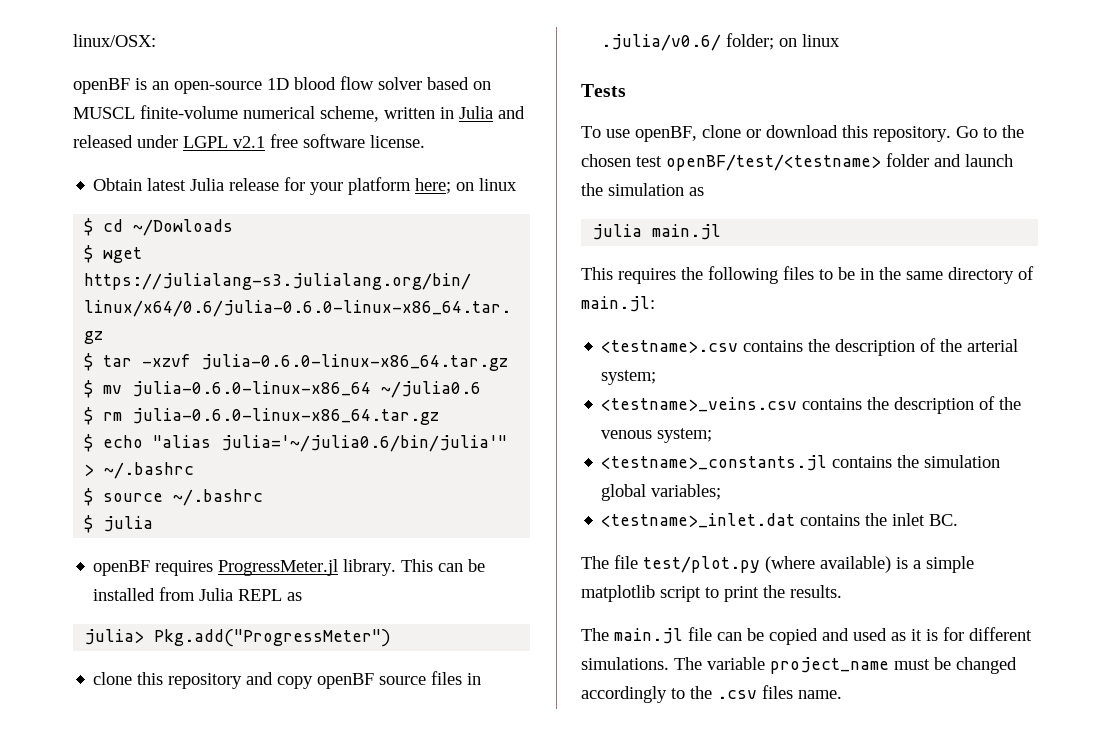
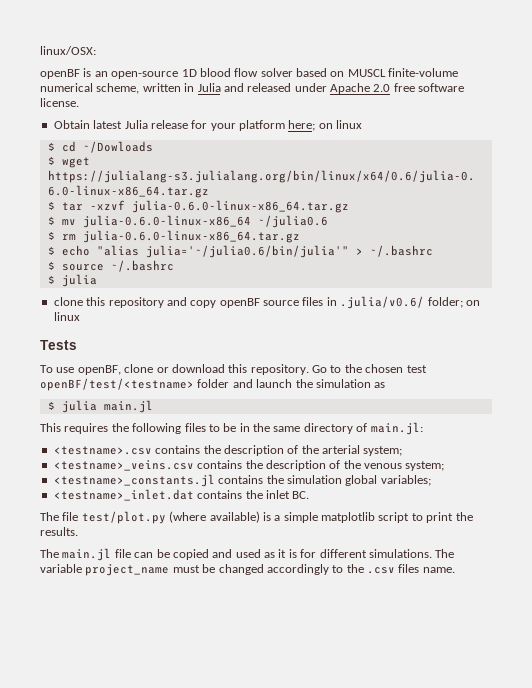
[183,136,265,148] LGPL v2.1 -> [330,83,391,94] Apache 2.0
[93,559,486,576] [93,587,303,601] [84,629,392,647] // openBF requires ProgressMeter.jl library. This can be installed from Julia REPL as // julia> Pkg.add("ProgressMeter") -> (97, 280) none
(704, 191) none -> [47,401,55,410] $

